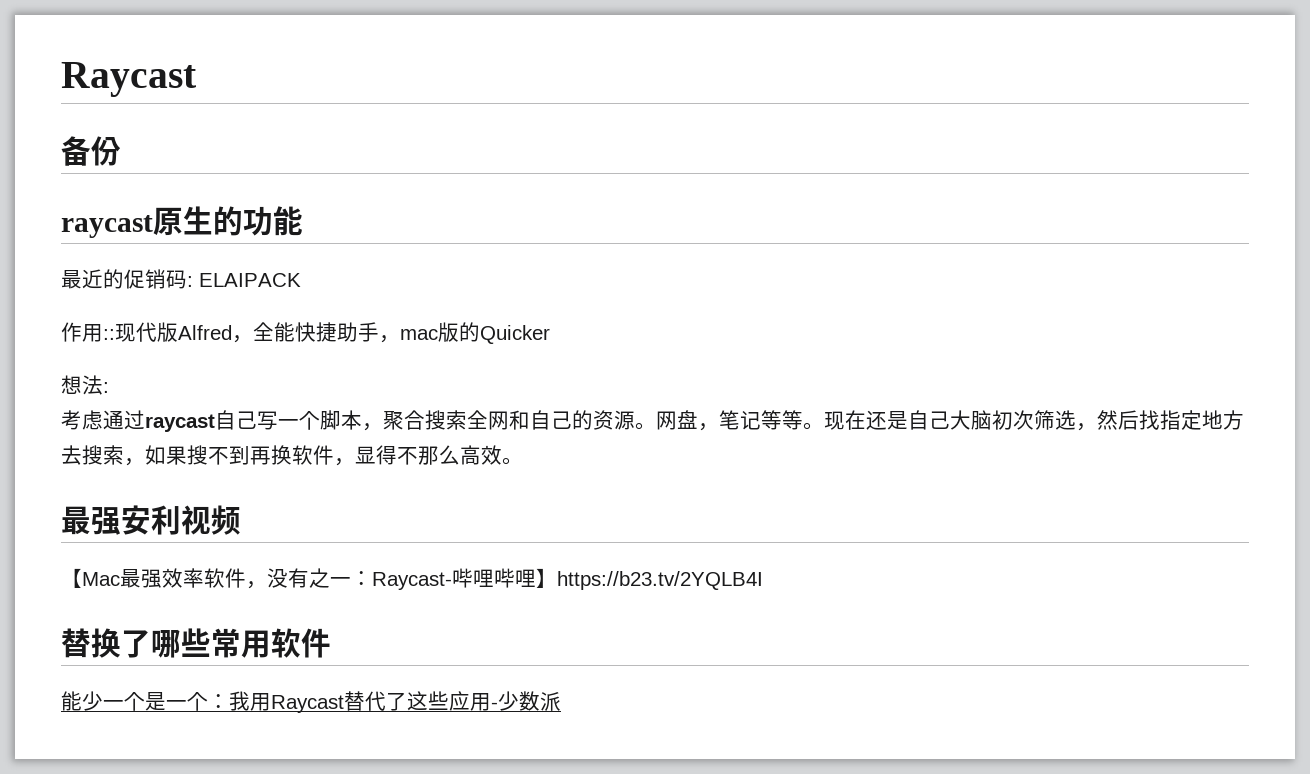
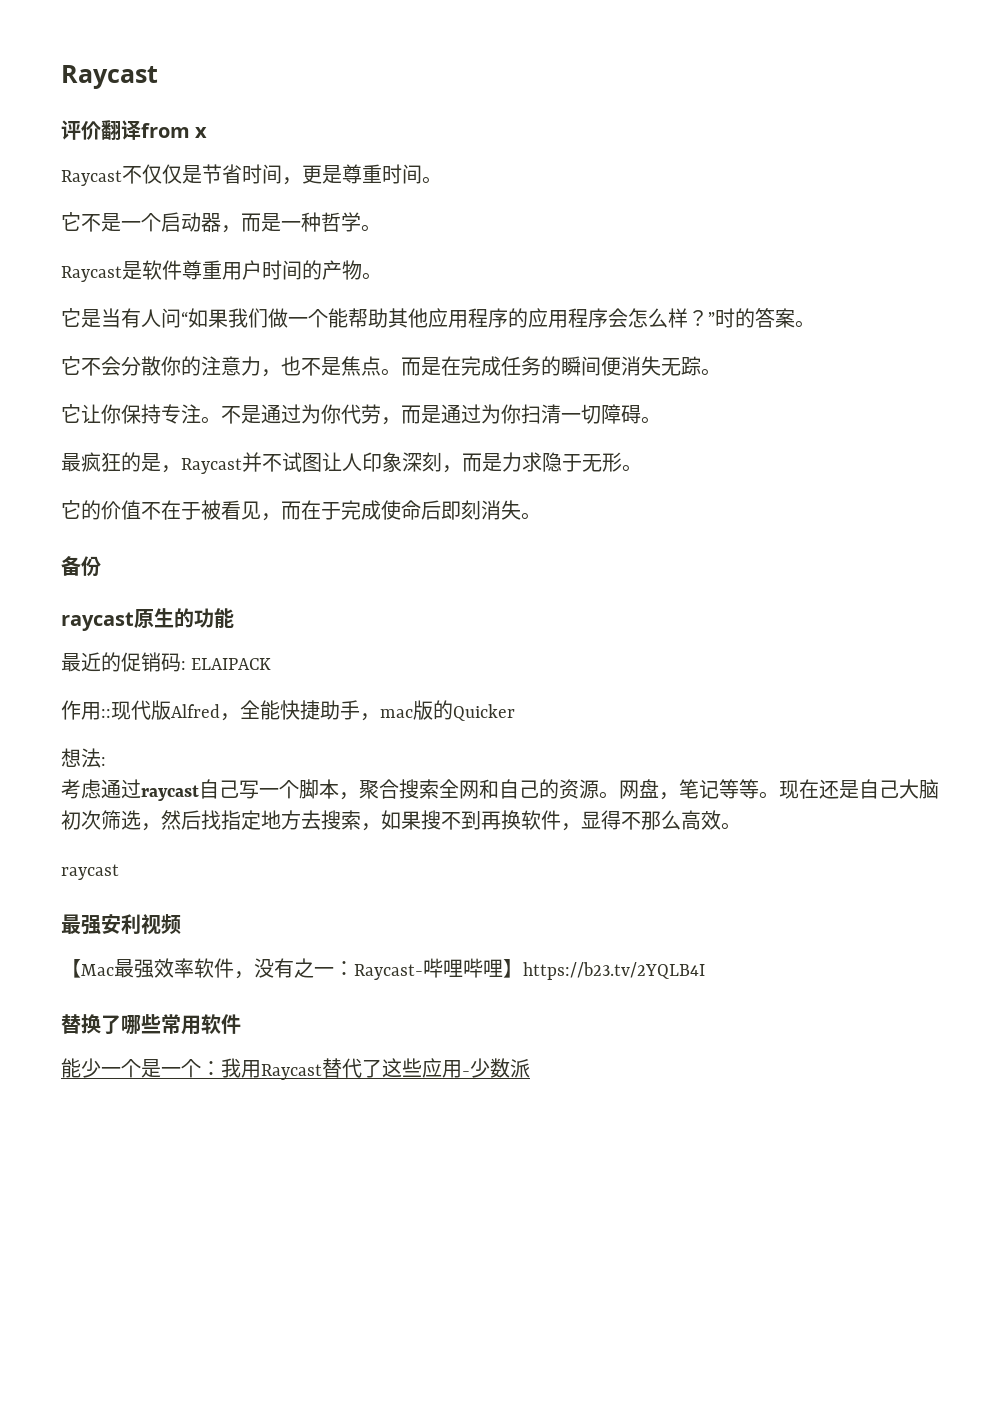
[61,62,196,97] Raycast -> [61,65,158,89] [61,120,208,140] [61,164,442,186] [61,212,381,233] [61,260,382,282] [61,308,815,328] [61,356,721,377] [61,404,661,425] [61,452,642,474] [61,500,541,521] Raycast // 评价翻译from x // Raycast不仅仅是节省时间，更是尊重时间。 // 它不是一个启动器，而是一种哲学。 // Raycast是软件尊重用户时间的产物。 // 它是当有人问“如果我们做一个能帮助其他应用程序的应用程序会怎么样？”时的答案。 // 它不会分散你的注意力，也不是焦点。而是在完成任务的瞬间便消失无踪。 // 它让你保持专注。不是通过为你代劳，而是通过为你扫清一切障碍。 // 最疯狂的是，Raycast并不试图让人印象深刻，而是力求隐于无形。 // 它的价值不在于被看见，而在于完成使命后即刻消失。
(523, 461) none -> [61,864,119,880] // raycast

